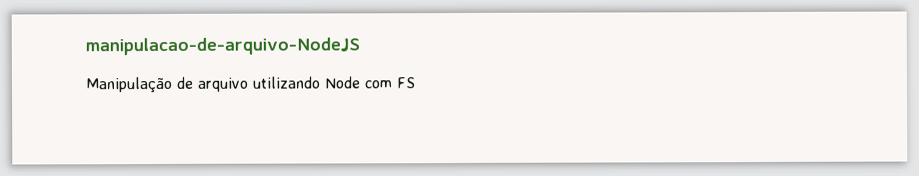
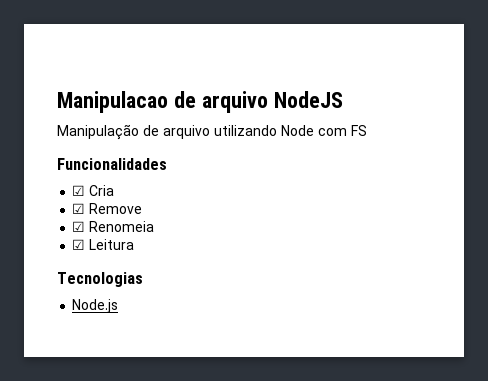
[85,37,360,56] manipulacao-de-arquivo-NodeJS -> [57,91,343,113] Manipulacao de arquivo NodeJS
(416, 83) none -> [57,158,167,170] [72,185,115,196] [72,203,143,214] [72,221,155,232] [72,239,135,250] [57,272,143,287] [72,299,119,313] // Funcionalidades // ☑ Cria // ☑ Remove // ☑ Renomeia // ☑ Leitura // Tecnologias // Node.js

